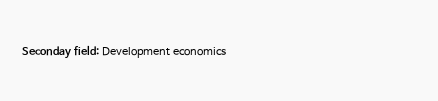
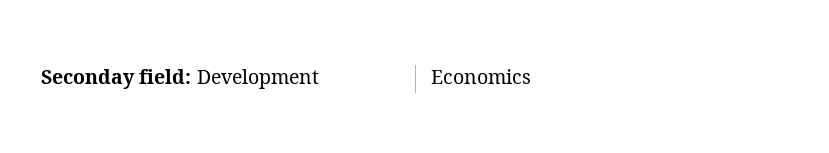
[172,47,226,56] economics -> [431,69,531,84] Economics

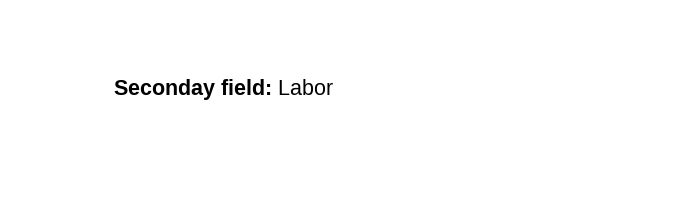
[196,69,531,89] Development Economics -> [278,79,333,95] Labor

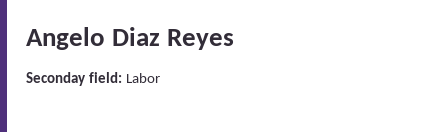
(114, 89) none -> [26,27,235,50] Angelo Diaz Reyes //

